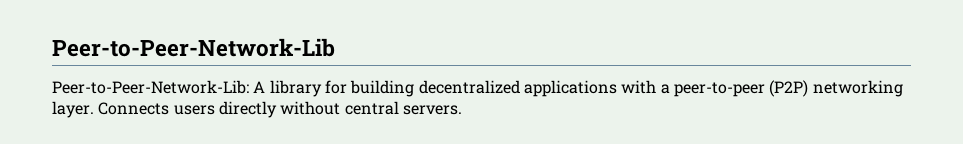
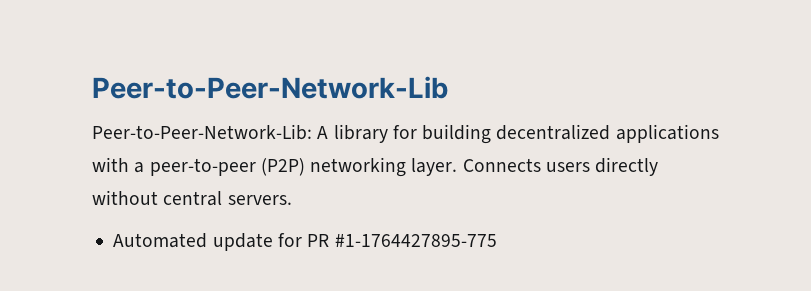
(462, 110) none -> [113,233,497,251] // Automated update for PR #1-1764427895-775

